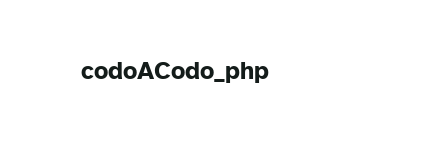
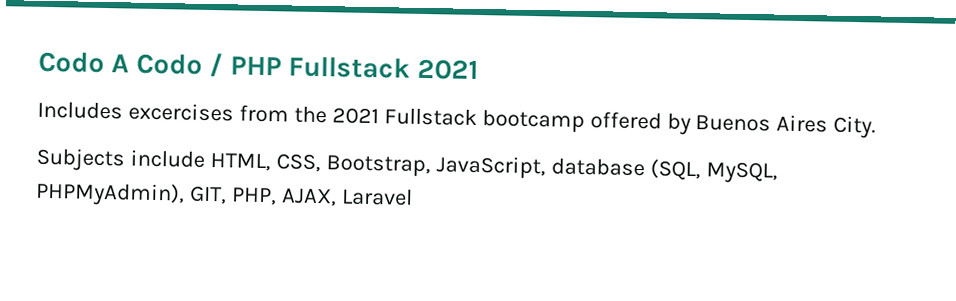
[81,62,269,83] codoACodo_php -> [38,51,479,80] [37,101,877,139] [36,147,778,184] [35,181,413,207] Codo A Codo / PHP Fullstack 2021 // Includes excercises from the 2021 Fullstack bootcamp offered by Buenos Aires City. // Subjects include HTML, CSS, Bootstrap, JavaScript, database (SQL, MySQL, PHPMyAdmin), GIT, PHP, AJAX, Laravel

